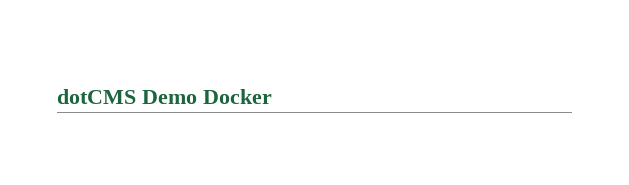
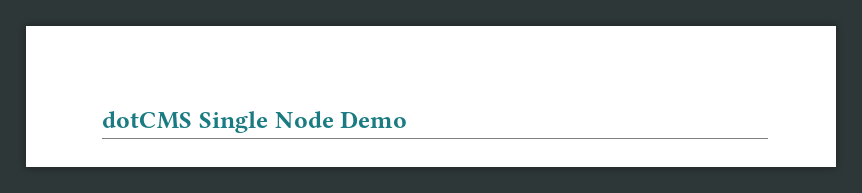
[142,89,272,104] Demo Docker -> [198,111,408,133] Single Node Demo

